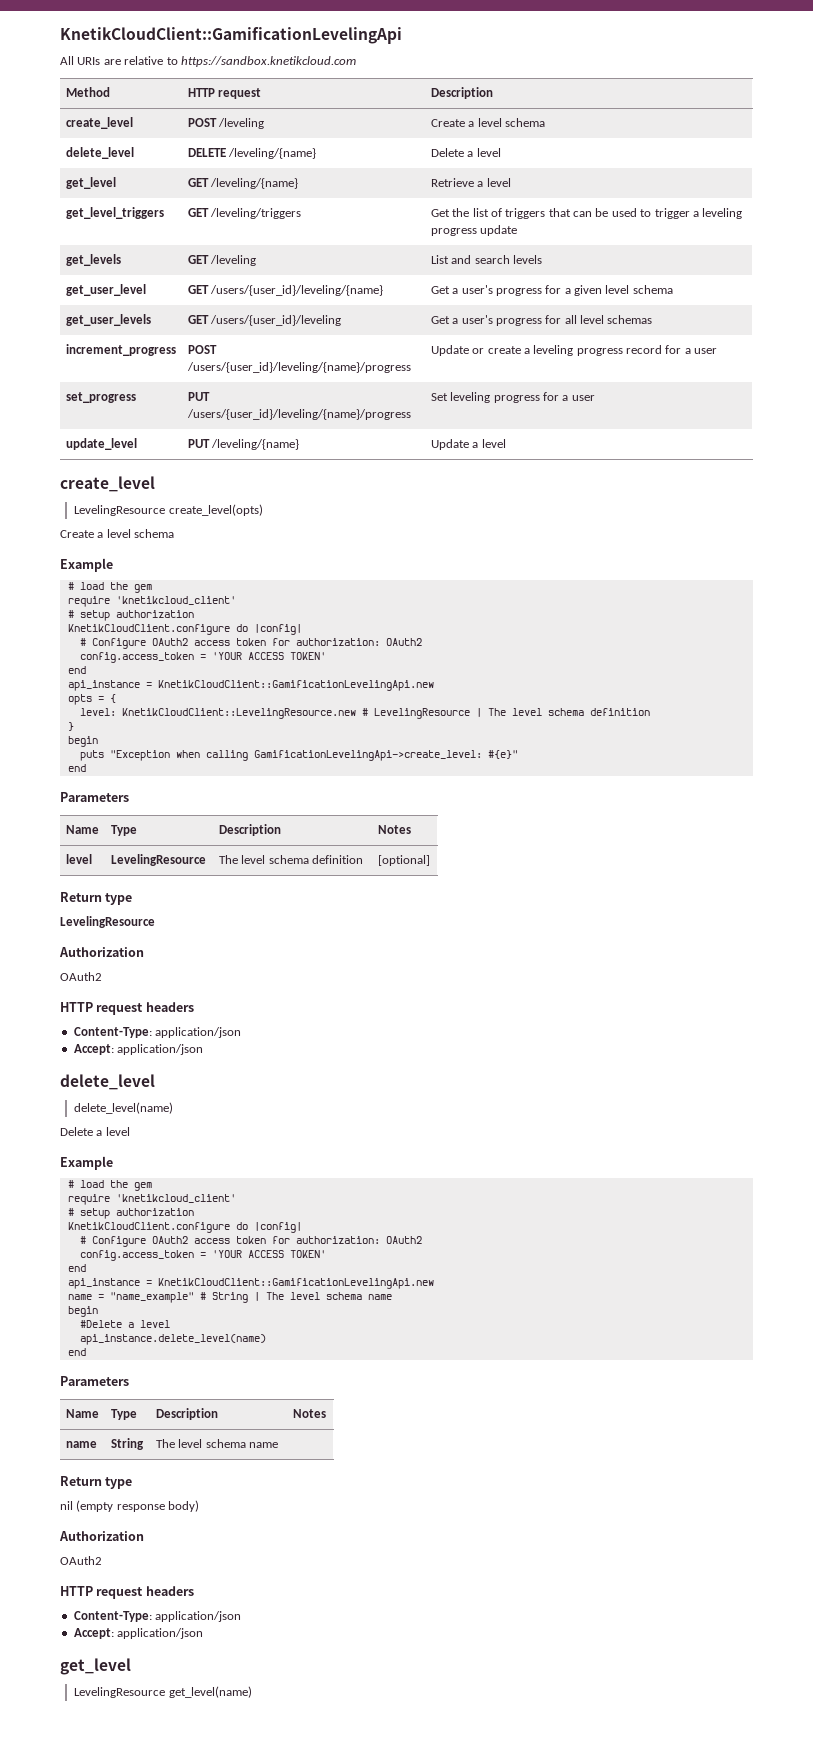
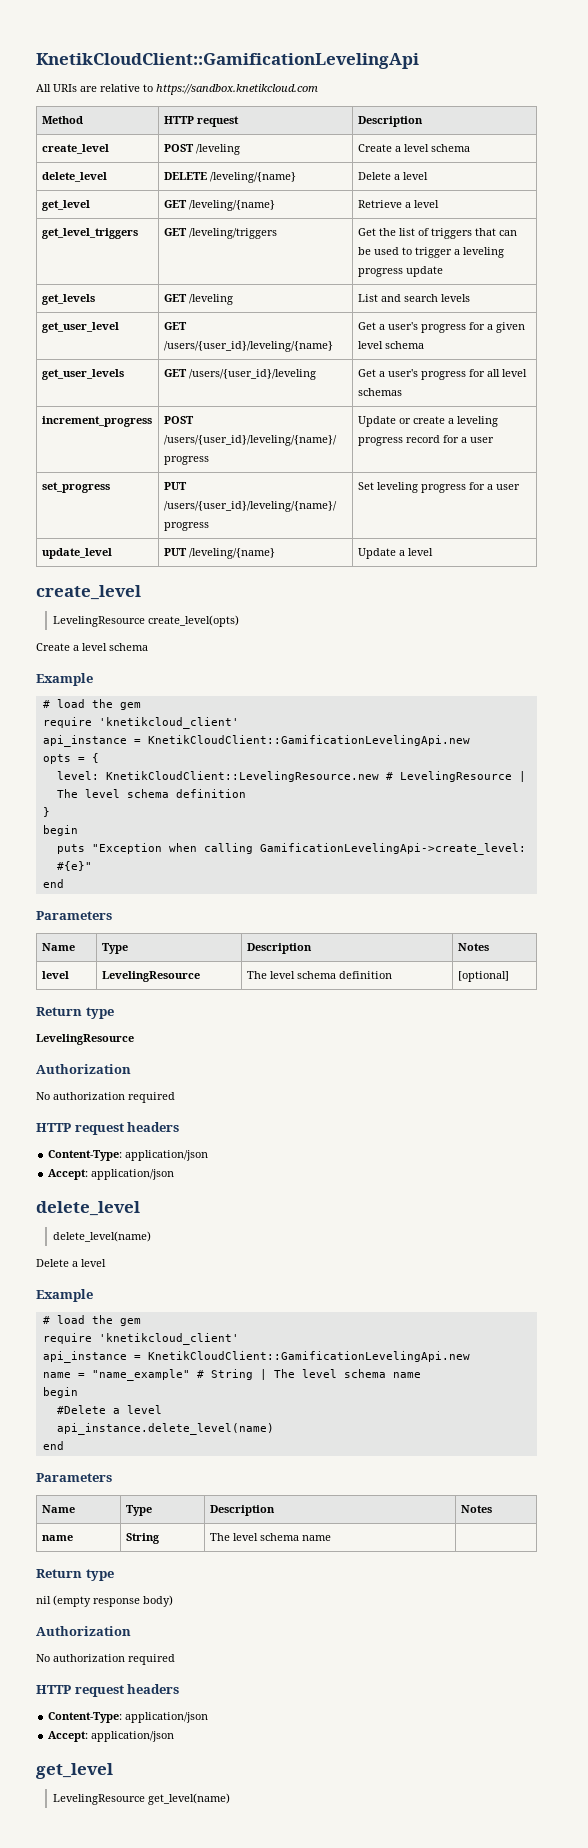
[67,610,194,621] [67,624,302,635] [79,638,422,649] [79,652,326,663] [67,666,86,674] // # setup authorization // KnetikCloudClient.configure do |config| // # Configure OAuth2 access token for authorization: OAuth2 // config.access_token = 'YOUR ACCESS TOKEN' // end -> (239, 723) none
[60,972,102,981] OAuth2 -> [36,1092,175,1103] No authorization required
[67,1208,194,1219] [67,1222,302,1233] [79,1236,422,1247] [79,1250,326,1261] [67,1264,86,1272] // # setup authorization // KnetikCloudClient.configure do |config| // # Configure OAuth2 access token for authorization: OAuth2 // config.access_token = 'YOUR ACCESS TOKEN' // end -> (239, 1339) none
[60,1556,102,1565] OAuth2 -> [36,1654,175,1665] No authorization required

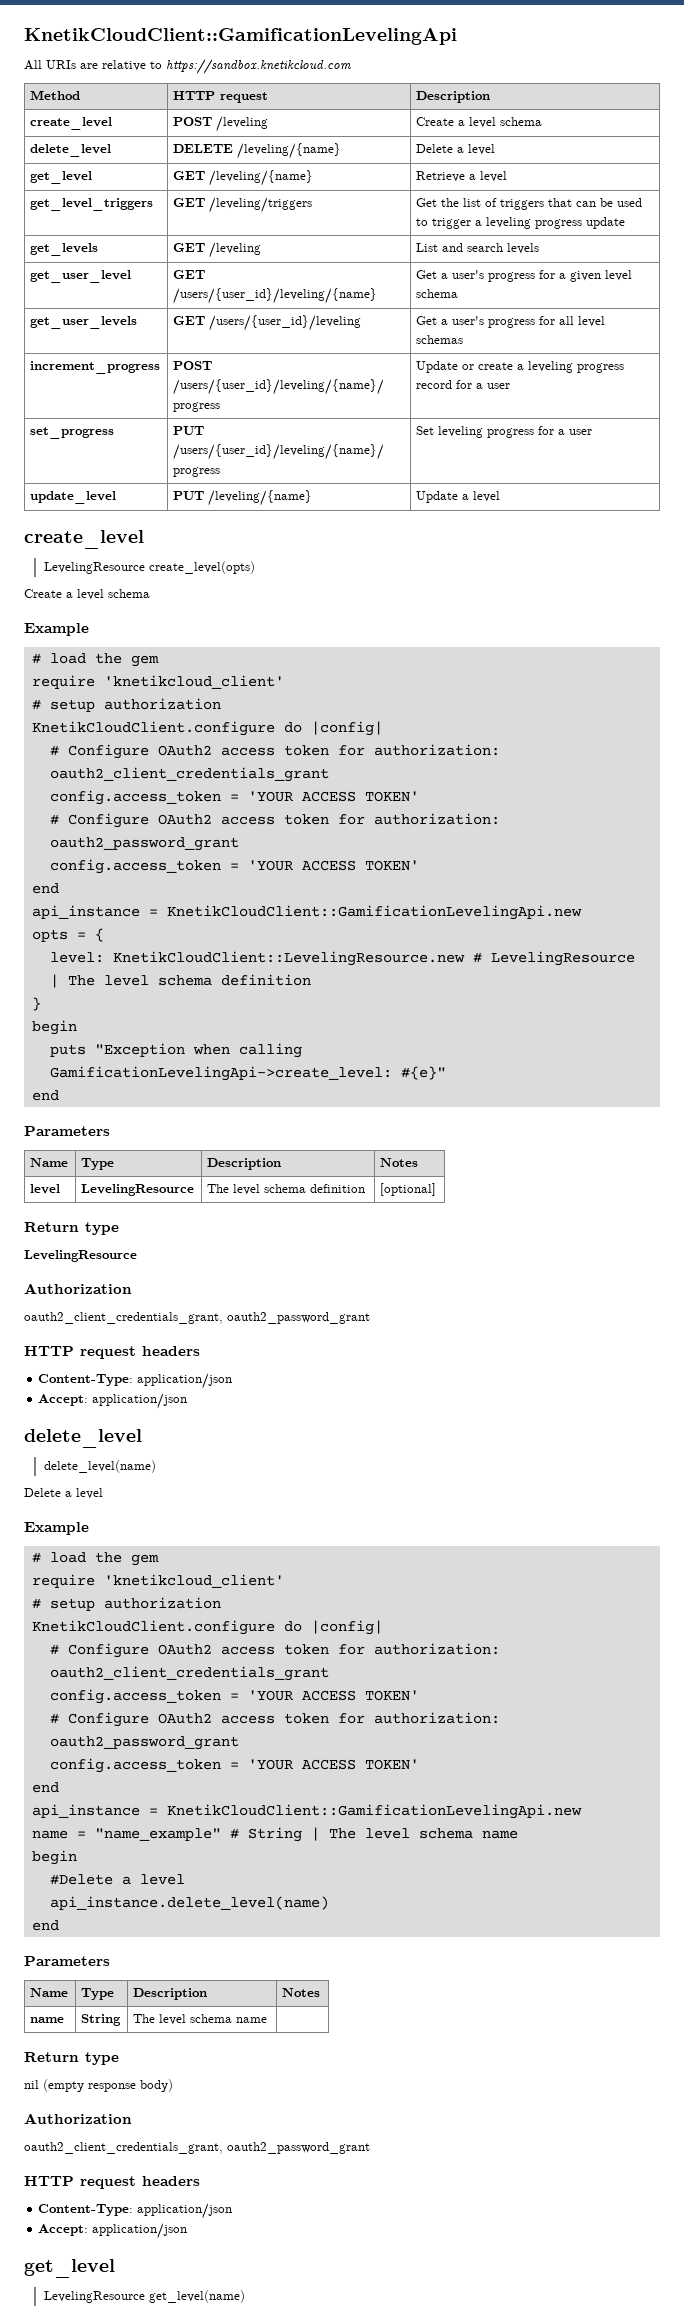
(239, 723) none -> [31,698,221,712] [31,721,383,736] [49,744,500,759] [49,767,329,782] [49,790,419,805] [49,813,500,828] [49,837,239,851] [49,859,419,874] [31,883,59,894] // # setup authorization // KnetikCloudClient.configure do |config| // # Configure OAuth2 access token for authorization: oauth2_client_credentials_grant // config.access_token = 'YOUR ACCESS TOKEN' // # Configure OAuth2 access token for authorization: oauth2_password_grant // config.access_token = 'YOUR ACCESS TOKEN' // end
[36,1092,175,1103] No authorization required -> [24,1312,370,1324] oauth2_client_credentials_grant, oauth2_password_grant
(239, 1339) none -> [31,1597,221,1611] [31,1620,383,1635] [49,1643,500,1658] [49,1666,329,1681] [49,1689,419,1704] [49,1712,500,1727] [49,1736,239,1750] [49,1758,419,1773] [31,1782,59,1793] // # setup authorization // KnetikCloudClient.configure do |config| // # Configure OAuth2 access token for authorization: oauth2_client_credentials_grant // config.access_token = 'YOUR ACCESS TOKEN' // # Configure OAuth2 access token for authorization: oauth2_password_grant // config.access_token = 'YOUR ACCESS TOKEN' // end
[36,1654,175,1665] No authorization required -> [24,2142,370,2154] oauth2_client_credentials_grant, oauth2_password_grant

